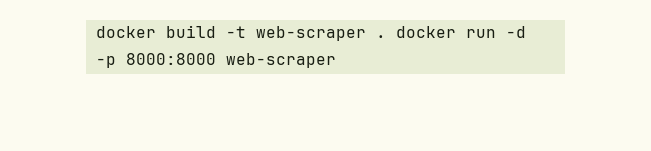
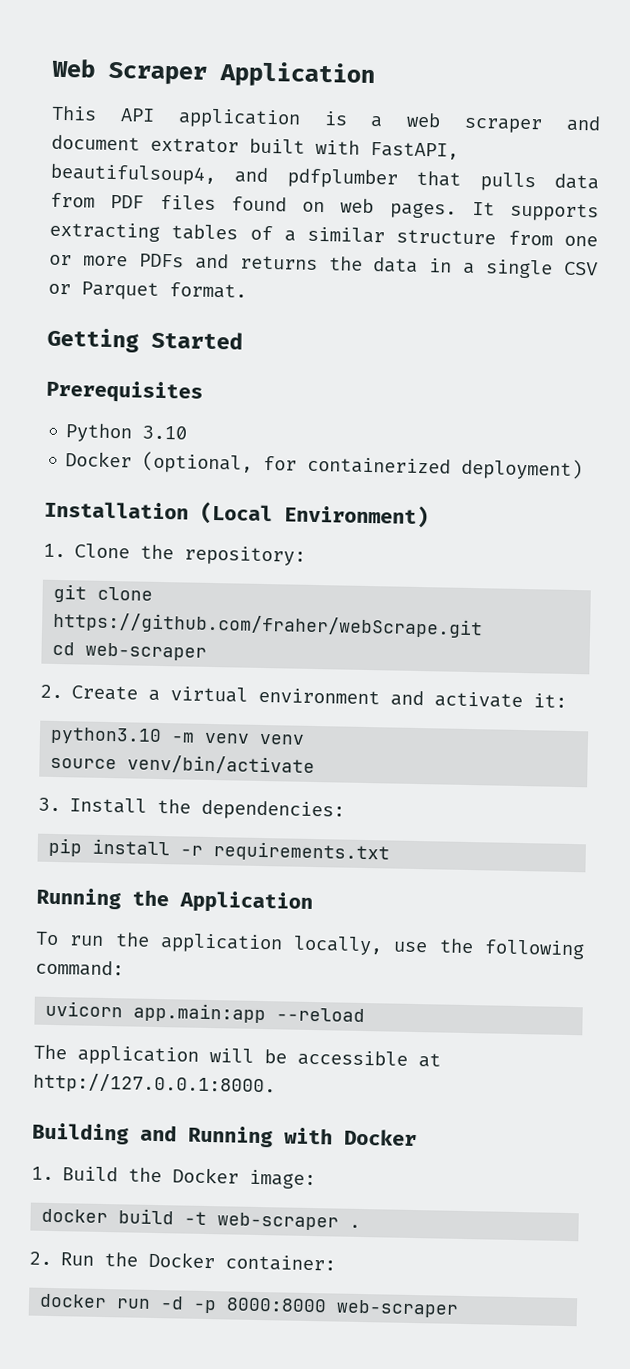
(95, 32) none -> [51,58,376,89] [51,105,601,134] [51,134,459,160] [50,163,599,192] [50,192,599,222] [49,221,598,247] [49,253,598,279] [48,281,247,300] [47,327,243,353] [46,379,203,404] [65,423,188,443] [65,451,584,481] [44,500,429,529] [43,543,307,566] [53,583,154,603] [53,611,484,639] [52,641,208,661] [40,684,568,709] [50,726,306,746] [50,754,316,776] [38,797,346,821] [48,837,391,863] [36,887,313,914] [35,931,585,960] [35,959,124,977] [45,1000,366,1024] [33,1044,441,1068] [33,1072,276,1096] [32,1122,417,1148] [31,1166,317,1190] Web Scraper Application // This API application is a web scraper and document extrator built with FastAPI, beautifulsoup4, and pdfplumber that pulls data from PDF files found on web pages. It supports extracting tables of a similar structure from one or more PDFs and returns the data in a single CSV or Parquet format. // Getting Started // Prerequisites // Python 3.10 // Docker (optional, for containerized deployment) // Installation (Local Environment) // 1. Clone the repository: // git clone https://github.com/fraher/webScrape.git // cd web-scraper // 2. Create a virtual environment and activate it: // python3.10 -m venv venv // source venv/bin/activate // 3. Install the dependencies: // pip install -r requirements.txt // Running the Application // To run the application locally, use the following command: // uvicorn app.main:app --reload // The application will be accessible at http://127.0.0.1:8000. // Building and Running with Docker // 1. Build the Docker image: //
(386, 36) none -> [29,1251,337,1272] // 2. Run the Docker container: //

